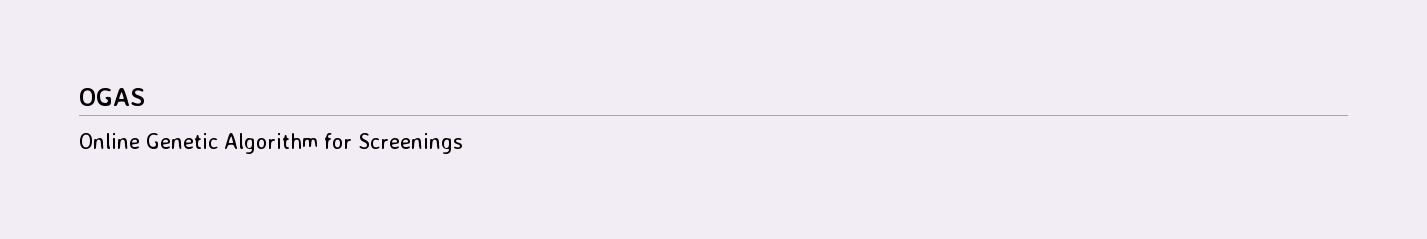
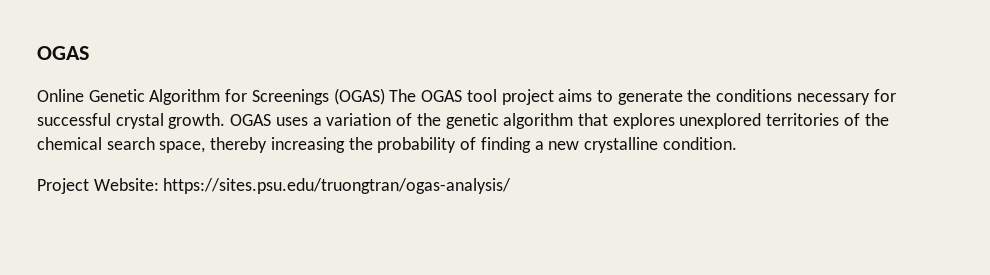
(463, 143) none -> [333,88,896,105] [37,113,889,129] [37,137,737,153] [37,178,512,194] (OGAS) The OGAS tool project aims to generate the conditions necessary for successful crystal growth. OGAS uses a variation of the genetic algorithm that explores unexplored territories of the chemical search space, thereby increasing the probability of finding a new crystalline condition. // Project Website: https://sites.psu.edu/truongtran/ogas-analysis/

